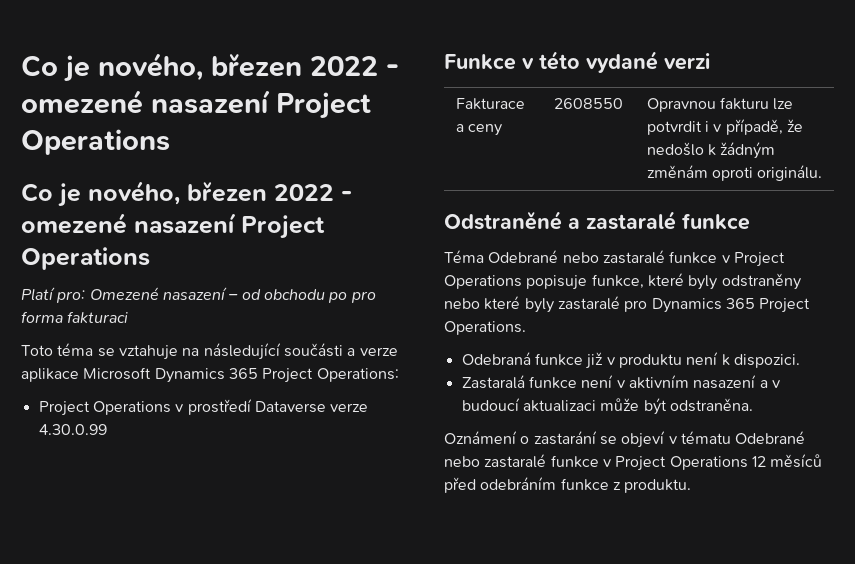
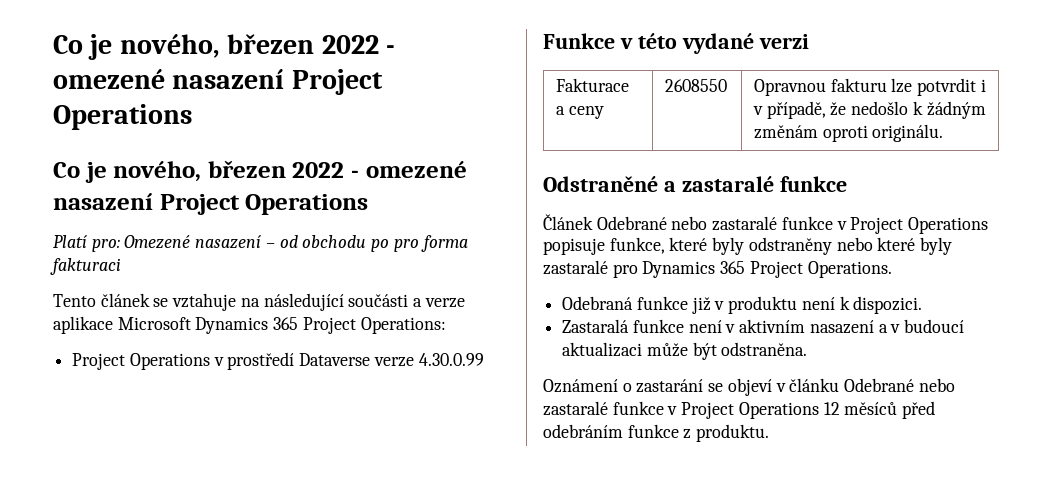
[21,343,94,356] Toto téma -> [53,293,150,307] Tento článek
[444,250,484,263] Téma -> [543,214,593,230] Článek
[680,431,731,444] tématu -> [789,378,840,392] článku

